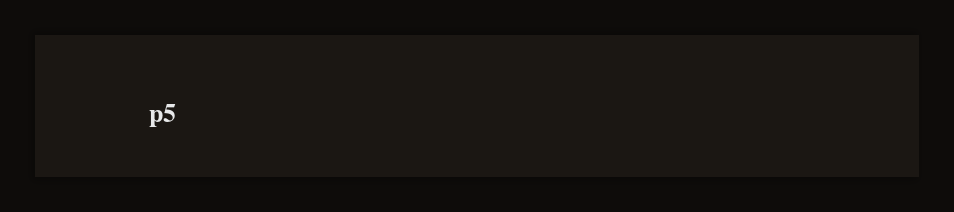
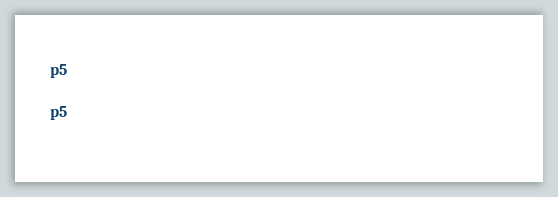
[149,104,176,127] p5 -> [50,64,67,78] [50,106,67,120] p5 // p5

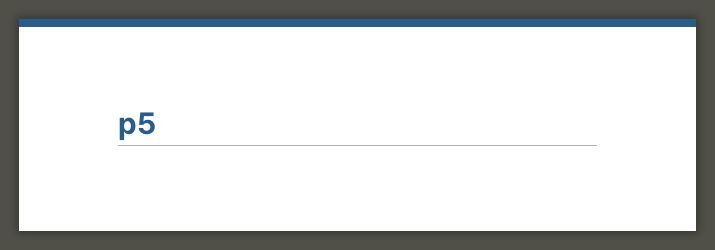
[50,64,67,78] [50,106,67,120] p5 // p5 -> [118,112,156,141] p5

